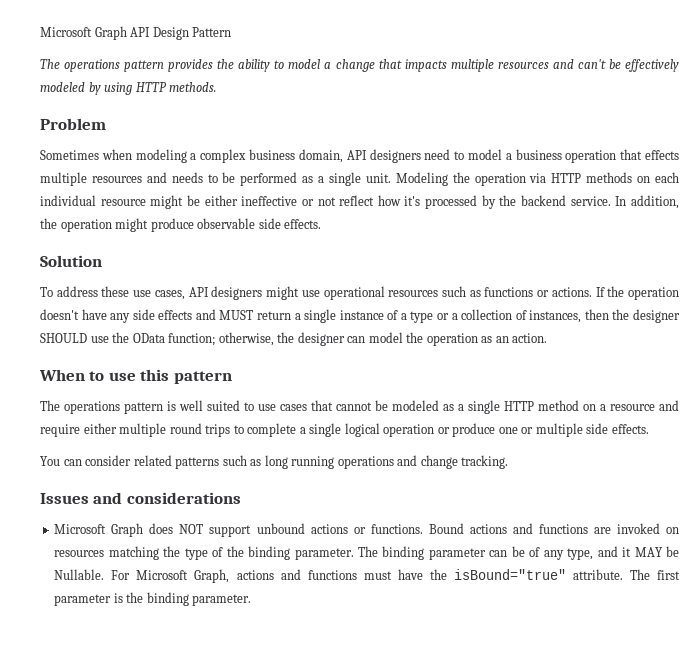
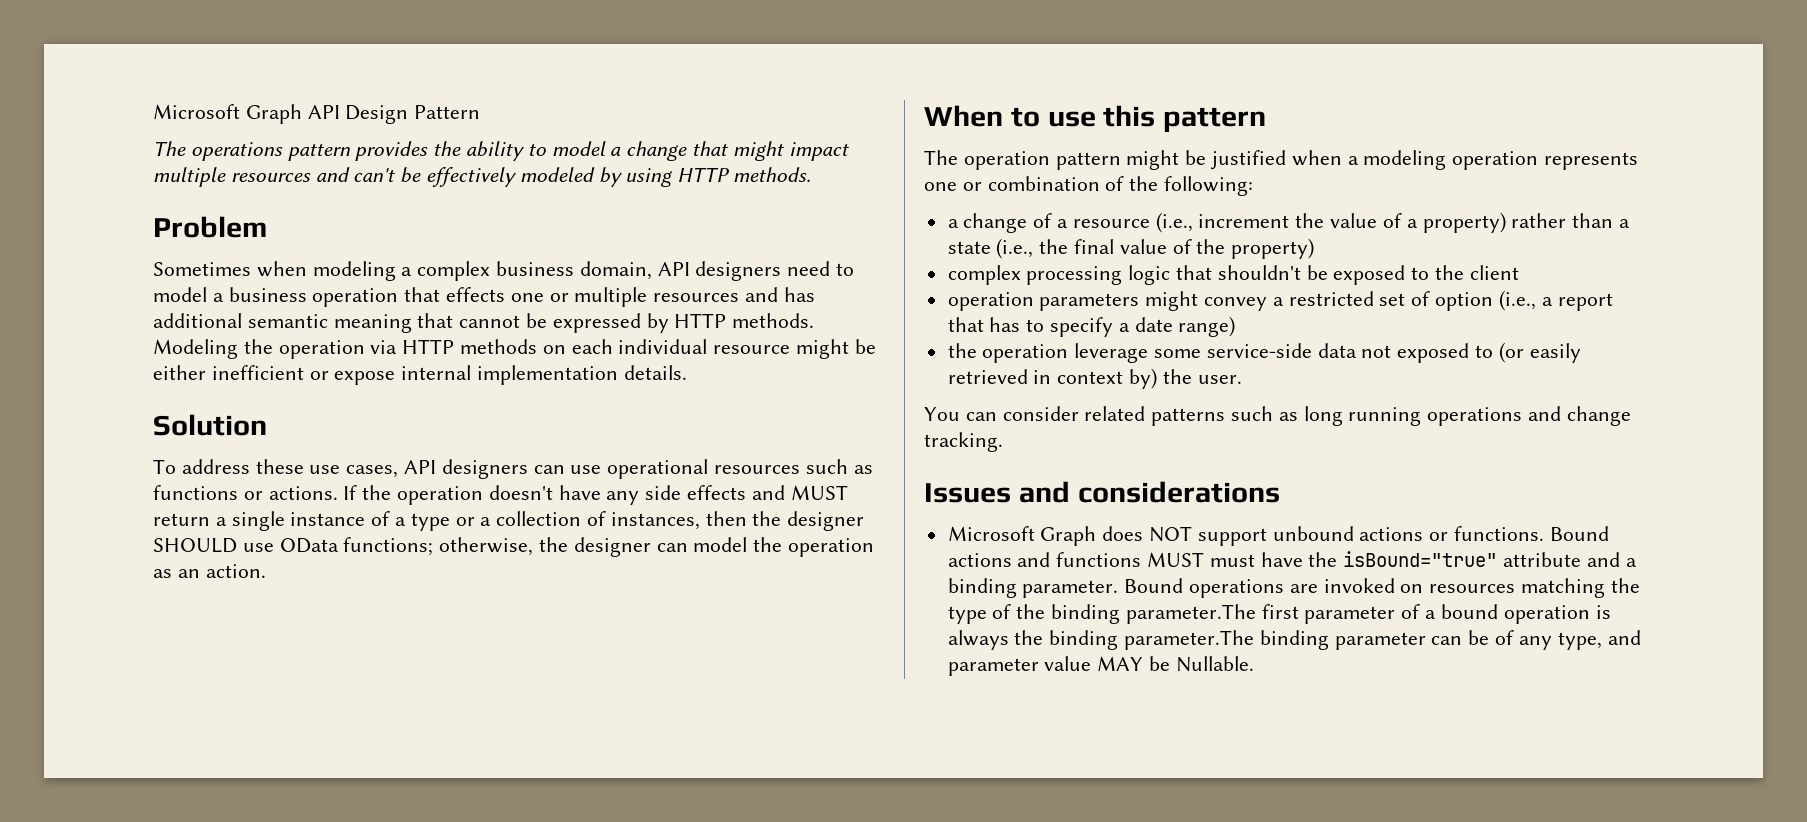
[404,59,447,72] impacts -> [732,141,849,161] might impact
[40,172,391,186] multiple resources and needs to be performed as a single unit. -> [510,287,815,307] [153,313,815,333] one or multiple resources and has additional semantic meaning that cannot be expressed by HTTP methods.
[241,195,679,209] [40,218,322,232] ineffective or not reflect how it's processed by the backend service. In addition, the operation might produce observable side effects. -> [211,365,687,385] inefficient or expose internal implementation details.
[266,286,300,300] might -> [533,465,565,474] can
[112,332,216,346] the OData function; -> [279,537,434,556] OData functions;
[64,400,679,414] [40,423,649,437] operations pattern is well suited to use cases that cannot be modeled as a single HTTP method on a resource and require either multiple round trips to complete a single logical operation or produce one or multiple side effects. -> [963,150,1639,170] [924,176,1254,196] [947,212,1630,233] [947,238,1315,259] [947,265,1519,285] [947,290,1613,311] [947,316,1236,337] [947,342,1581,363] [947,368,1242,389] operation pattern might be justified when a modeling operation represents one or combination of the following: // a change of a resource (i.e., increment the value of a property) rather than a state (i.e., the final value of the property) // complex processing logic that shouldn't be exposed to the client // operation parameters might convey a restricted set of option (i.e., a report that has to specify a date range) // the operation leverage some service-side data not exposed to (or easily retrieved in context by) the user.
(588, 529) none -> [1147,551,1637,567] [947,578,1285,598] MUST must have the isBound="true" attribute and a binding parameter. Bound operations
[294,546,378,560] parameter. The -> [1125,604,1611,624] [947,630,1255,650] parameter.The first parameter of a bound operation is always the binding parameter.The
[622,547,632,557] it -> [947,656,1092,676] parameter value
[111,569,681,583] [54,592,252,606] For Microsoft Graph, actions and functions must have the isBound="true" attribute. The first parameter is the binding parameter. -> (1254, 664) none

